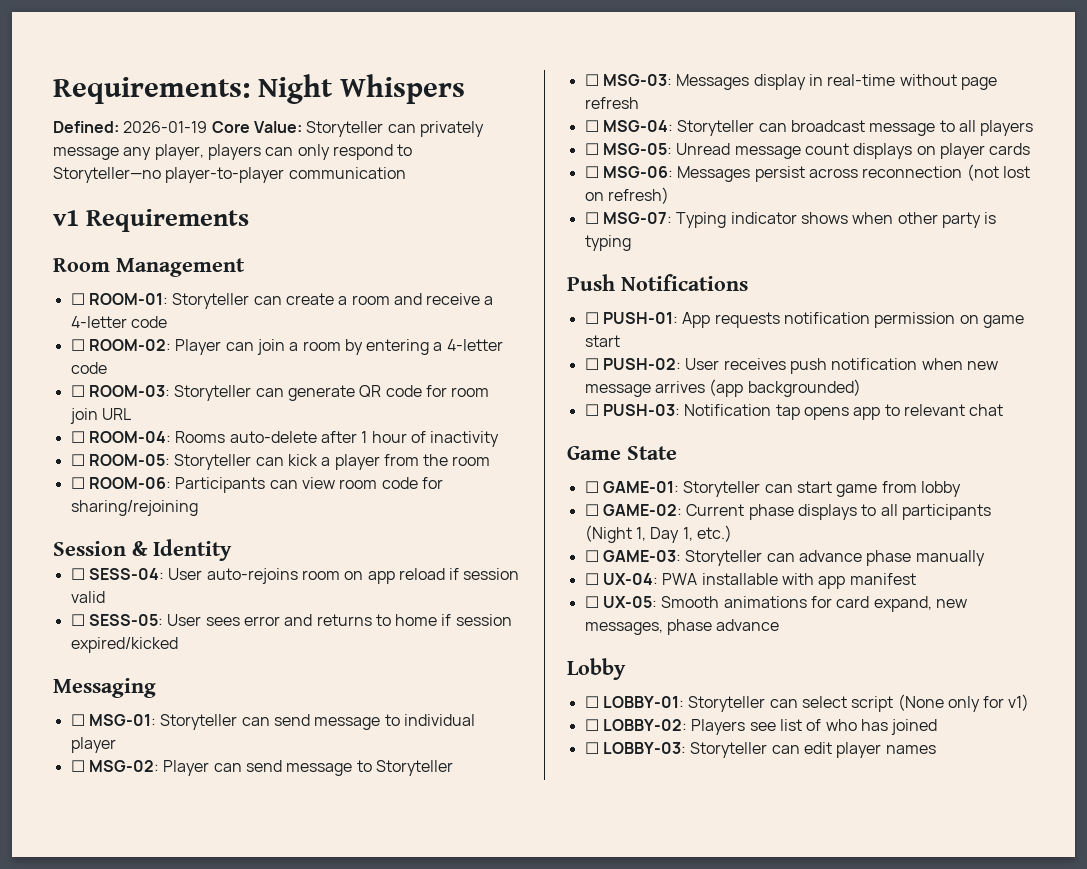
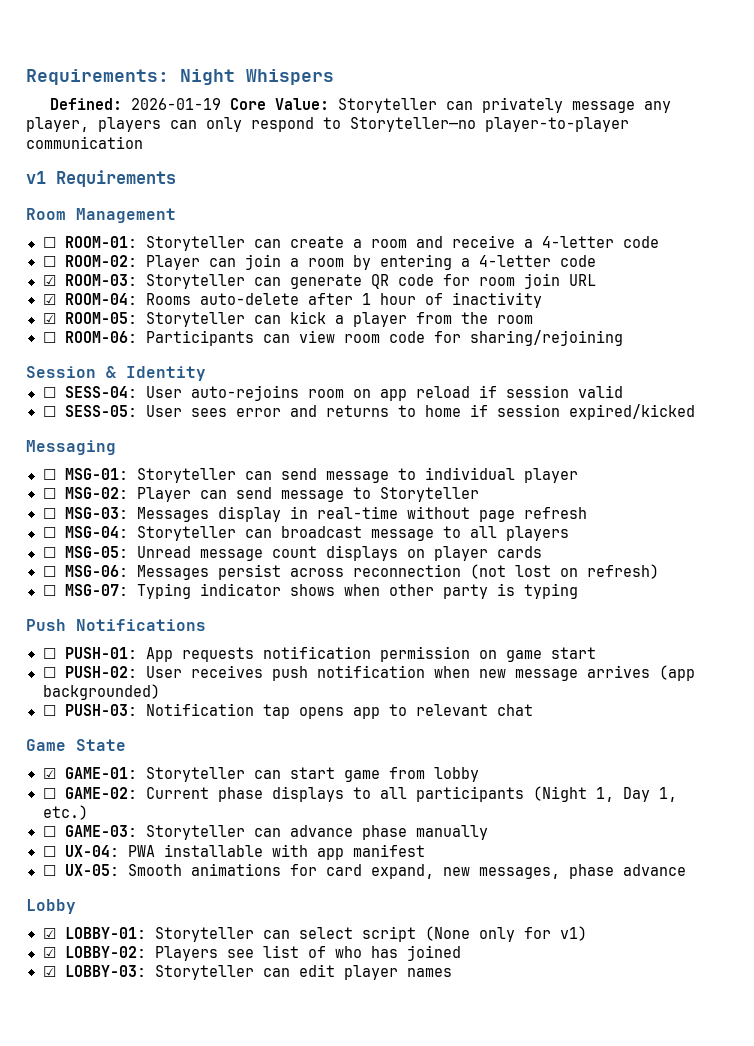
[70,385,85,397] ☐ -> [42,275,56,286] ☑
[70,431,85,443] ☐ -> [42,294,56,305] ☑
[70,454,85,466] ☐ -> [42,313,56,324] ☑
[584,481,599,493] ☐ -> [42,768,56,779] ☑
[584,696,599,708] ☐ -> [42,928,56,939] ☑
[584,719,599,731] ☐ -> [42,947,56,958] ☑
[584,742,599,754] ☐ -> [42,966,56,977] ☑

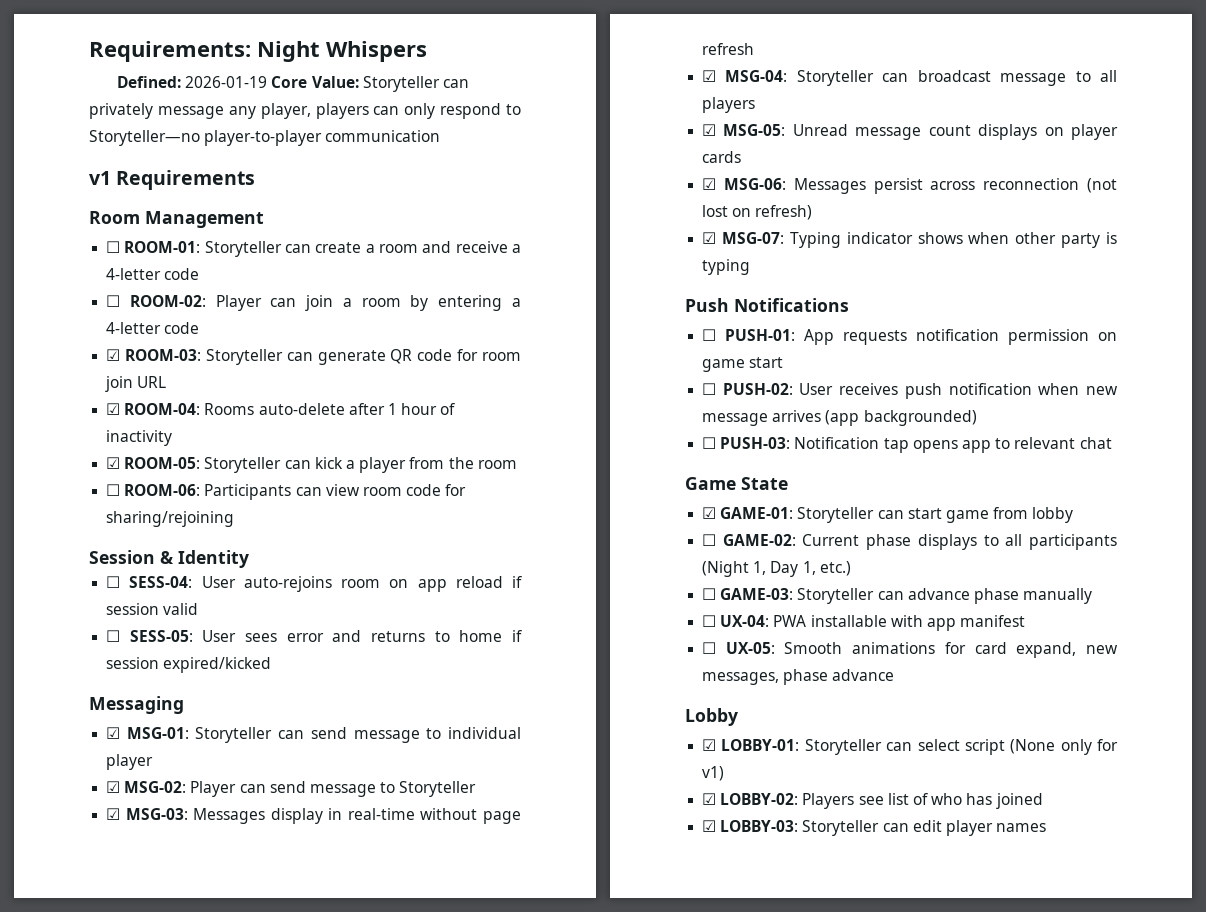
[42,469,56,480] ☐ -> [106,727,121,739] ☑
[42,488,56,499] ☐ -> [106,781,121,793] ☑
[42,508,56,519] ☐ -> [106,808,121,820] ☑
[42,527,56,538] ☐ -> [702,70,717,82] ☑
[42,547,56,558] ☐ -> [702,124,717,136] ☑
[42,566,56,577] ☐ -> [702,178,717,190] ☑
[42,585,56,596] ☐ -> [702,232,717,244] ☑

